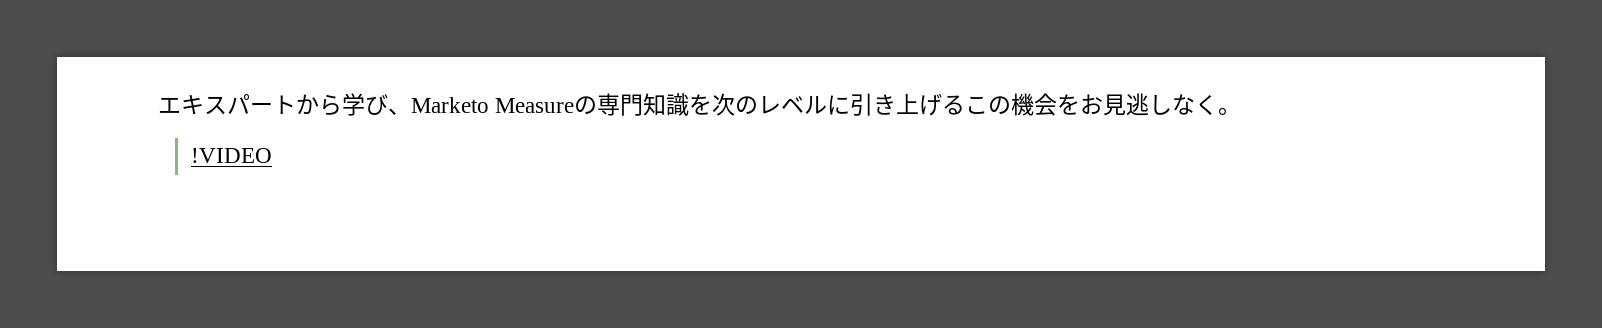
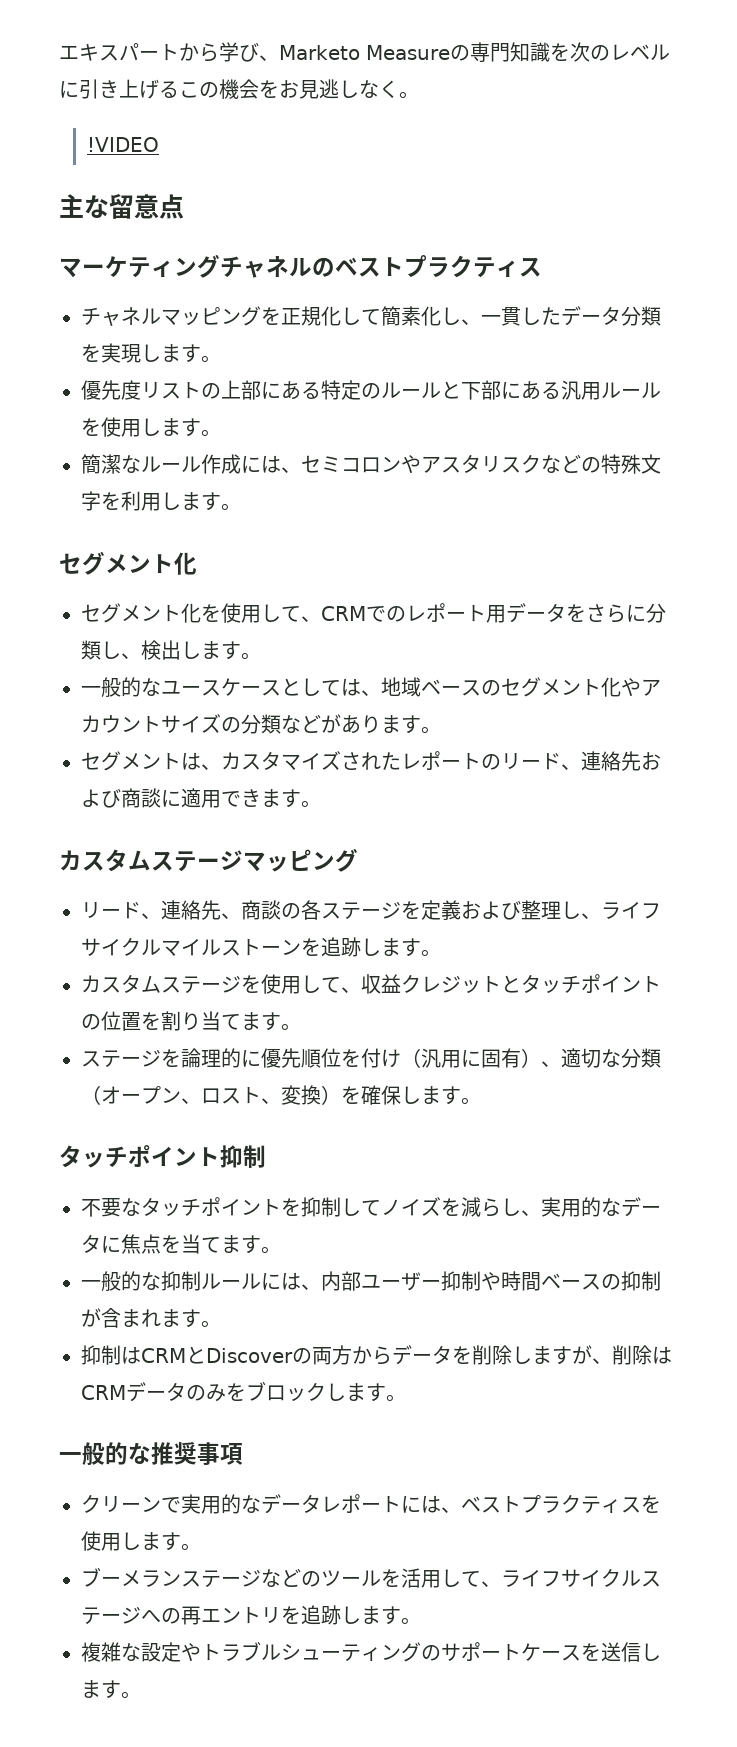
(272, 155) none -> [59,194,184,219] [59,254,542,278] [81,306,661,326] [81,343,221,363] [81,380,661,400] [81,417,221,437] [81,454,661,474] [81,491,241,511] [59,551,197,575] [81,603,666,623] [81,640,261,660] [81,677,661,697] [81,714,441,734] [81,751,661,771] [81,788,321,808] [59,848,358,872] [81,900,661,920] [81,937,441,957] [81,974,661,994] [81,1011,301,1031] [81,1048,661,1068] [81,1085,481,1105] [59,1145,266,1168] [81,1197,661,1217] [81,1234,281,1254] [81,1271,661,1291] [81,1308,221,1328] [81,1345,672,1365] [81,1381,406,1402] [59,1442,243,1465] [81,1494,661,1514] [81,1531,201,1551] [81,1567,661,1588] [81,1605,421,1625] [81,1641,661,1662] [81,1680,141,1699] // 主な留意点 // マーケティングチャネルのベストプラクティス // チャネルマッピングを正規化して簡素化し、一貫したデータ分類を実現します。 // 優先度リストの上部にある特定のルールと下部にある汎用ルールを使用します。 // 簡潔なルール作成には、セミコロンやアスタリスクなどの特殊文字を利用します。 // セグメント化 // セグメント化を使用して、CRMでのレポート用データをさらに分類し、検出します。 // 一般的なユースケースとしては、地域ベースのセグメント化やアカウントサイズの分類などがあります。 // セグメントは、カスタマイズされたレポートのリード、連絡先および商談に適用できます。 // カスタムステージマッピング // リード、連絡先、商談の各ステージを定義および整理し、ライフサイクルマイルストーンを追跡します。 // カスタムステージを使用して、収益クレジットとタッチポイントの位置を割り当てます。 // ステージを論理的に優先順位を付け（汎用に固有）、適切な分類（オープン、ロスト、変換）を確保します。 // タッチポイント抑制 // 不要なタッチポイントを抑制してノイズを減らし、実用的なデータに焦点を当てます。 // 一般的な抑制ルールには、内部ユーザー抑制や時間ベースの抑制が含まれます。 // 抑制はCRMとDiscoverの両方からデータを削除しますが、削除はCRMデータのみをブロックします。 // 一般的な推奨事項 // クリーンで実用的なデータレポートには、ベストプラクティスを使用します。 // ブーメランステージなどのツールを活用して、ライフサイクルステージへの再エントリを追跡します。 // 複雑な設定やトラブルシューティングのサポートケースを送信します。

